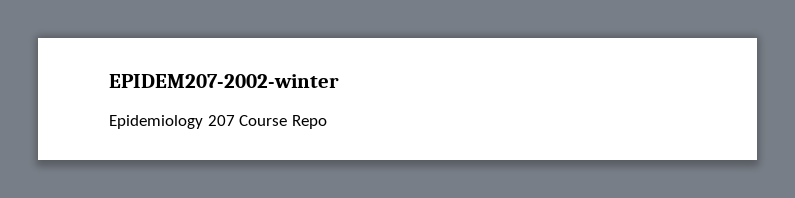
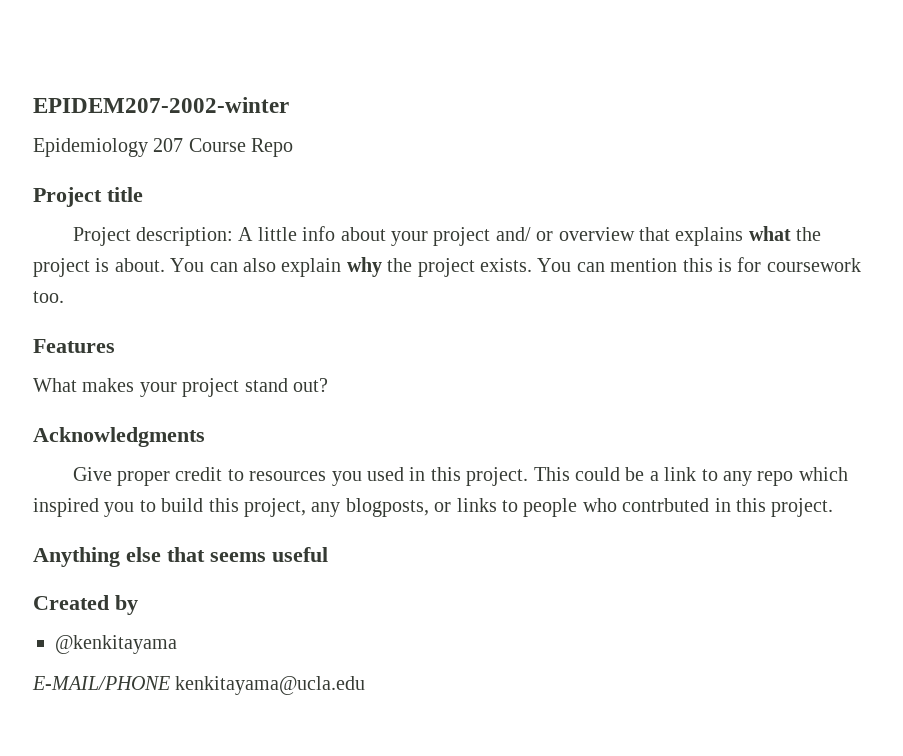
(327, 122) none -> [33,187,143,207] [72,226,822,246] [33,257,861,277] [33,291,64,303] [33,339,115,353] [33,378,328,397] [33,427,205,447] [72,467,848,486] [33,498,834,517] [33,547,328,567] [33,595,138,615] [55,635,177,654] [32,676,366,695] // Project title // Project description: A little info about your project and/ or overview that explains what the project is about. You can also explain why the project exists. You can mention this is for coursework too. // Features // What makes your project stand out? // Acknowledgments // Give proper credit to resources you used in this project. This could be a link to any repo which inspired you to build this project, any blogposts, or links to people who contrbuted in this project. // Anything else that seems useful // Created by // @kenkitayama // E-MAIL/PHONE kenkitayama@ucla.edu

